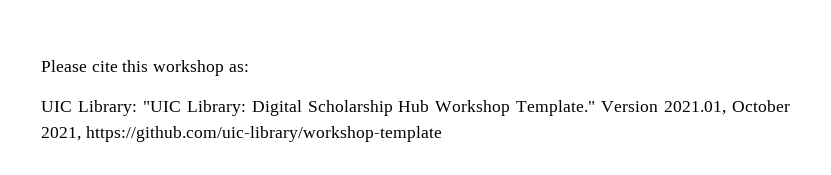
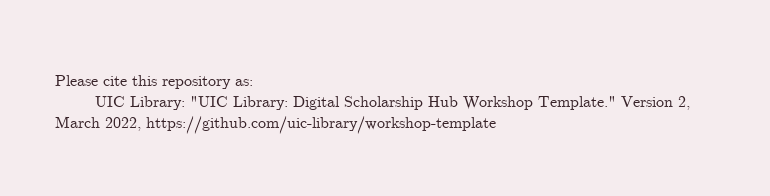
[153,60,225,76] workshop -> [162,76,231,89] repository
[664,100,790,115] [41,127,81,141] 2021.01, October 2021, -> [678,96,691,110] [55,116,141,131] 2, March 2022,

